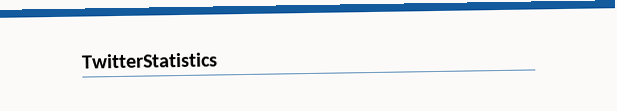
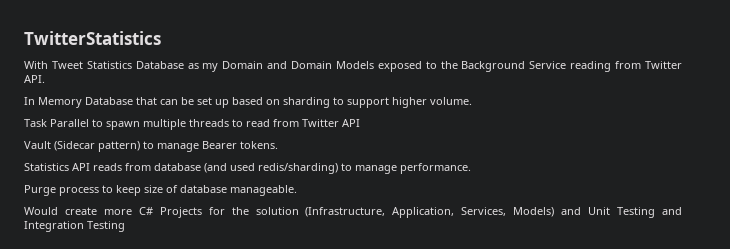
(218, 60) none -> [24,61,682,72] [24,75,45,83] [24,97,472,108] [24,119,360,130] [24,141,278,152] [24,163,471,174] [24,185,297,196] [24,207,682,218] [24,221,125,232] // With Tweet Statistics Database as my Domain and Domain Models exposed to the Background Service reading from Twitter API. // In Memory Database that can be set up based on sharding to support higher volume. // Task Parallel to spawn multiple threads to read from Twitter API // Vault (Sidecar pattern) to manage Bearer tokens. // Statistics API reads from database (and used redis/sharding) to manage performance. // Purge process to keep size of database manageable. // Would create more C# Projects for the solution (Infrastructure, Application, Services, Models) and Unit Testing and Integration Testing

